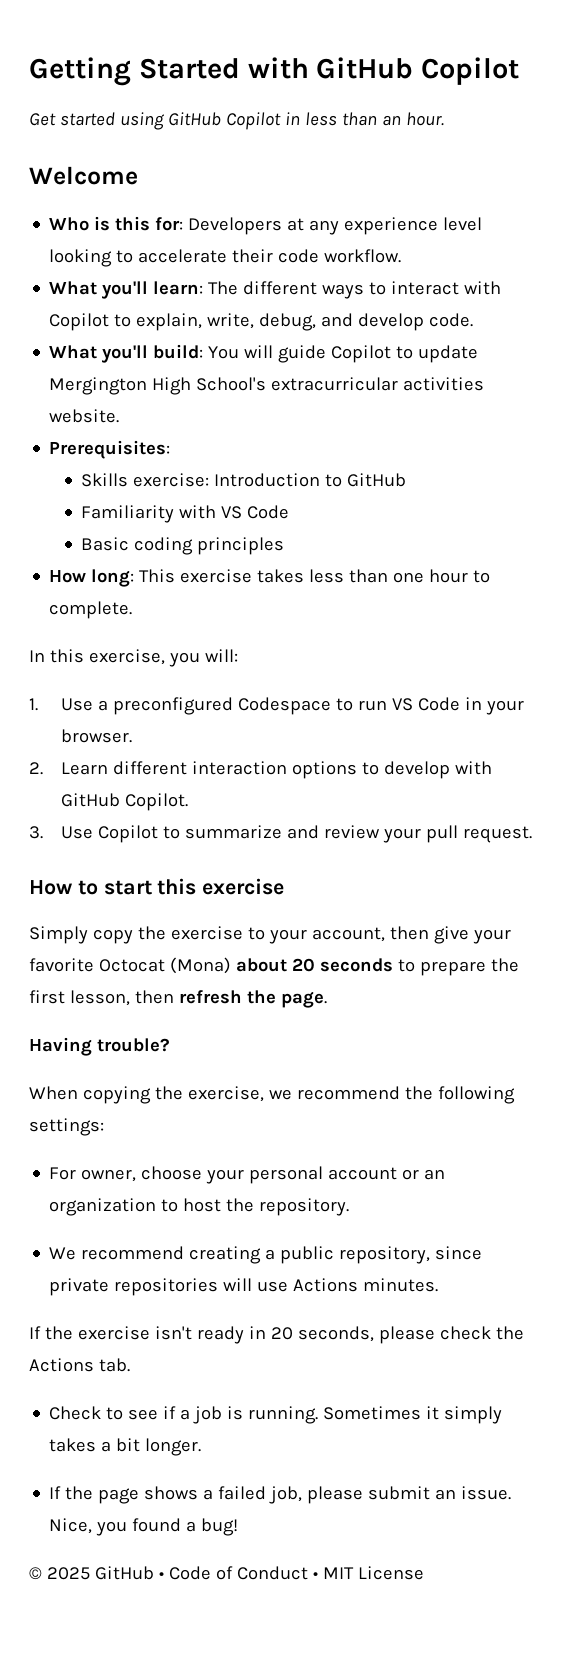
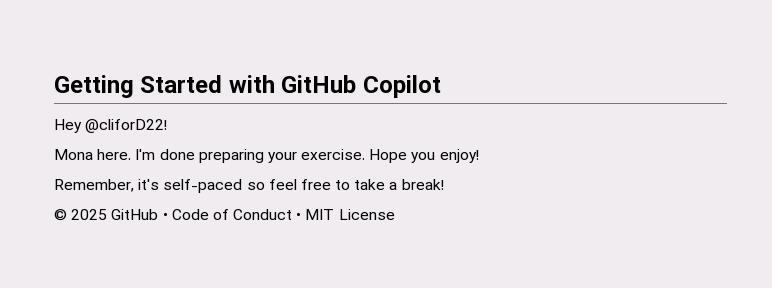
[29,112,444,130] [29,166,138,185] [49,216,483,235] [49,249,402,267] [49,281,502,299] [49,313,474,331] [49,344,479,363] [49,377,485,395] [49,409,120,423] [49,440,171,459] [81,473,407,487] [81,505,290,523] [81,537,285,555] [49,569,491,587] [49,601,133,619] [29,649,238,667] [29,697,524,715] [61,729,133,743] [29,761,492,779] [61,793,189,811] [29,825,532,843] [29,878,285,895] [29,926,511,944] [29,957,519,976] [29,990,327,1008] [29,1037,170,1056] [29,1086,515,1104] [29,1118,104,1136] [49,1166,446,1184] [49,1198,350,1216] [49,1246,483,1264] [49,1278,439,1296] [29,1326,524,1344] [29,1358,130,1372] [49,1406,503,1424] [49,1438,202,1456] [49,1486,512,1504] [49,1518,239,1536] Get started using GitHub Copilot in less than an hour. // Welcome // Who is this for: Developers at any experience level looking to accelerate their code workflow. // What you'll learn: The different ways to interact with Copilot to explain, write, debug, and develop code. // What you'll build: You will guide Copilot to update Mergington High School's extracurricular activities website. // Prerequisites: // Skills exercise: Introduction to GitHub // Familiarity with VS Code // Basic coding principles // How long: This exercise takes less than one hour to complete. // In this exercise, you will: // 1. Use a preconfigured Codespace to run VS Code in your browser. // 2. Learn different interaction options to develop with GitHub Copilot. // 3. Use Copilot to summarize and review your pull request. // How to start this exercise // Simply copy the exercise to your account, then give your favorite Octocat (Mona) about 20 seconds to prepare the first lesson, then refresh the page. // Having trouble? // When copying the exercise, we recommend the following settings: // For owner, choose your personal account or an organization to host the repository. // We recommend creating a public repository, since private repositories will use Actions minutes. // If the exercise isn't ready in 20 seconds, please check the Actions tab. // Check to see if a job is running. Sometimes it simply takes a bit longer. // If the page shows a failed job, please submit an issue. Nice, you found a bug! -> [54,119,168,133] [54,149,479,163] [54,179,444,193] Hey @cliforD22! // Mona here. I'm done preparing your exercise. Hope you enjoy! // Remember, it's self-paced so feel free to take a break!

